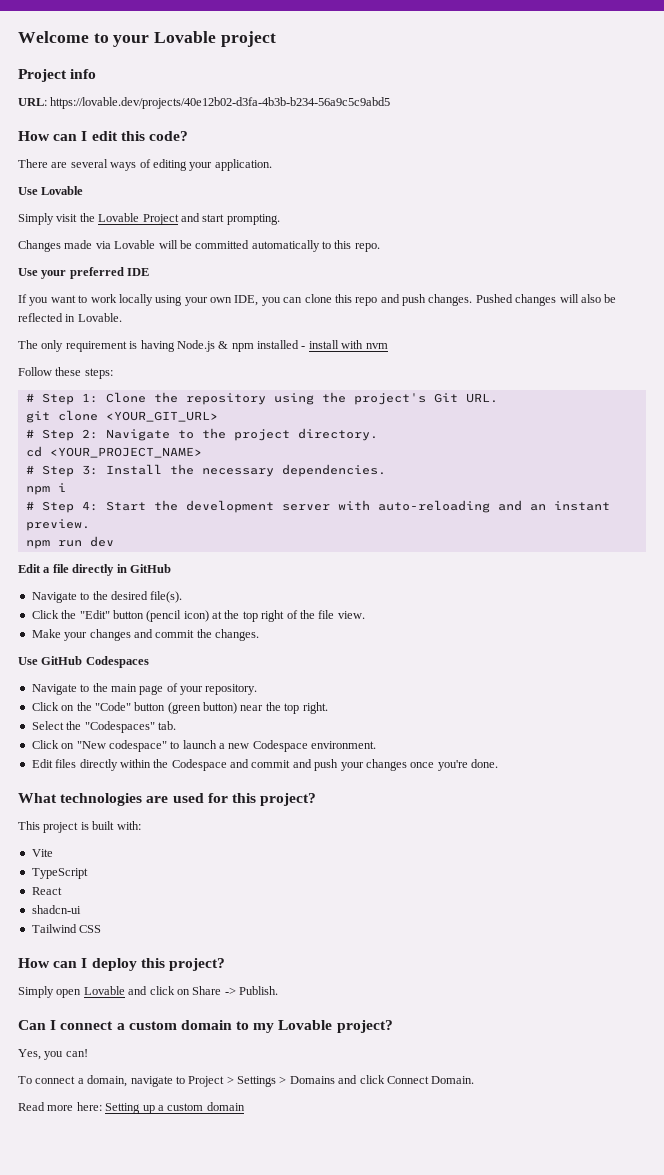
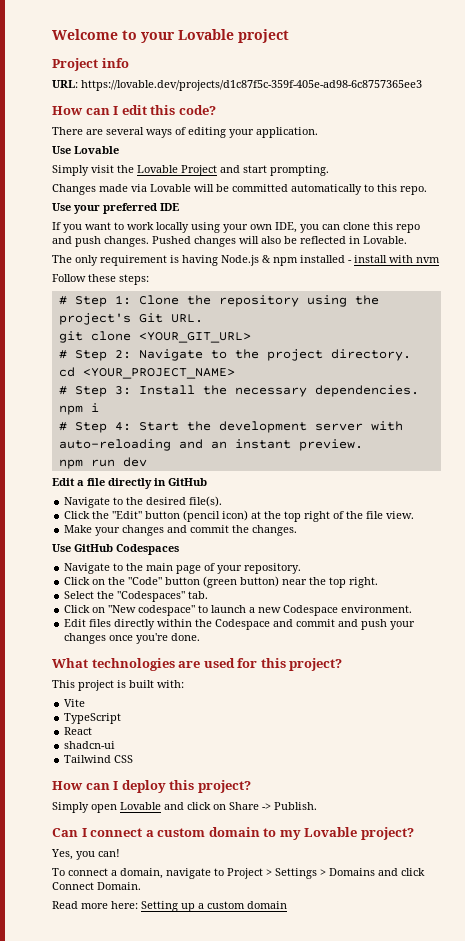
[50,97,391,109] https://lovable.dev/projects/40e12b02-d3fa-4b3b-b234-56a9c5c9abd5 -> [81,80,422,91] https://lovable.dev/projects/d1c87f5c-359f-405e-ad98-6c8757365ee3

